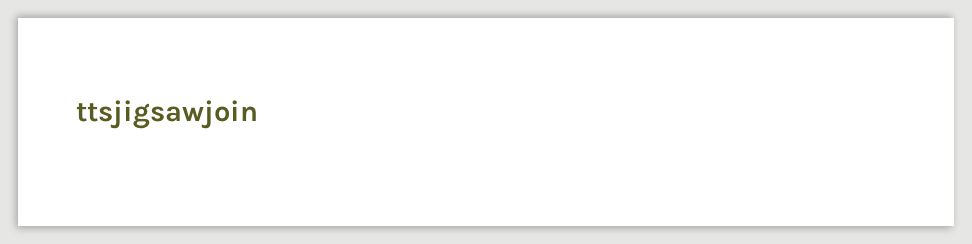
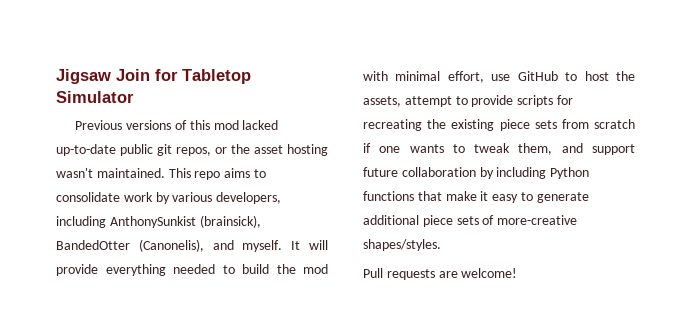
[76,100,258,129] ttsjigsawjoin -> [56,69,251,84] [56,91,134,103] [75,120,279,130] [56,144,328,156] [56,168,266,180] [56,192,282,204] [56,215,261,228] [56,239,329,252] [56,264,328,276] [363,71,635,83] [363,95,573,107] [363,119,635,131] [363,143,635,155] [363,167,590,179] [363,191,589,203] [363,215,578,227] [363,239,441,251] [363,268,518,280] Jigsaw Join for Tabletop Simulator // Previous versions of this mod lacked up-to-date public git repos, or the asset hosting wasn't maintained. This repo aims to consolidate work by various developers, including AnthonySunkist (brainsick), BandedOtter (Canonelis), and myself. It will provide everything needed to build the mod with minimal effort, use GitHub to host the assets, attempt to provide scripts for recreating the existing piece sets from scratch if one wants to tweak them, and support future collaboration by including Python functions that make it easy to generate additional piece sets of more-creative shapes/styles. // Pull requests are welcome!

